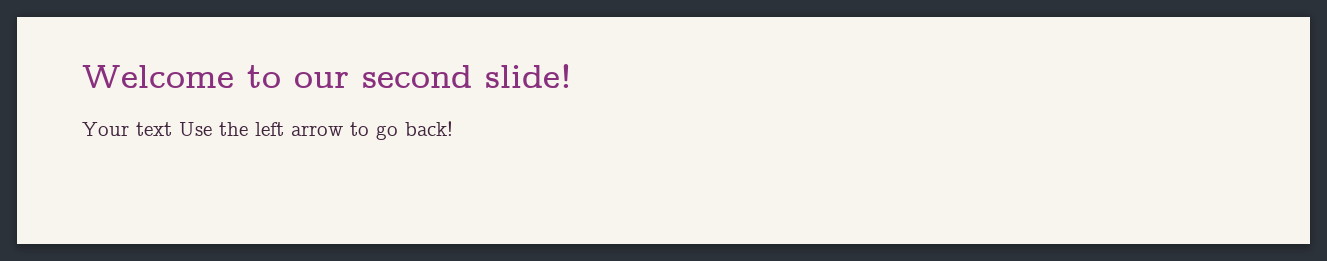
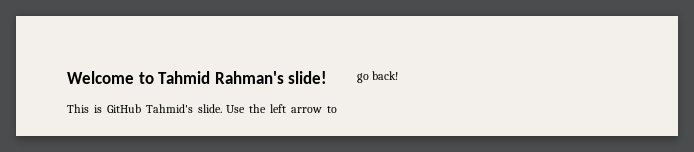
[294,65,472,88] our second -> [158,71,284,84] Tahmid Rahman's
[82,122,172,136] Your text -> [67,104,222,113] This is GitHub Tahmid's slide.

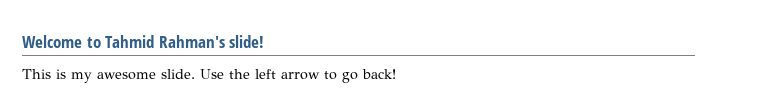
[106,104,193,113] GitHub Tahmid's -> [71,72,156,83] my awesome

